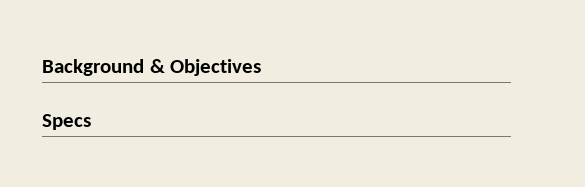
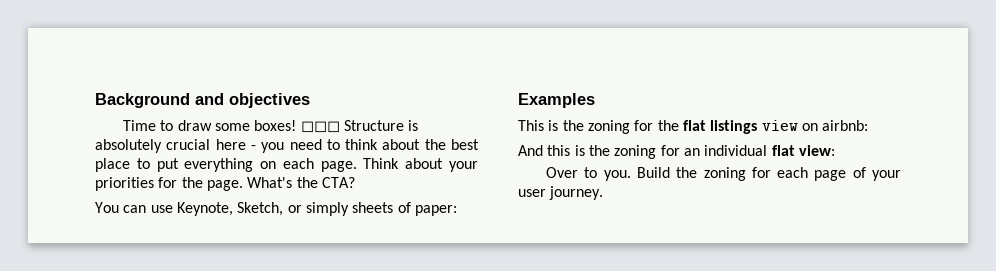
[149,59,262,76] [42,114,91,130] & Objectives // Specs -> [195,93,310,108] [123,120,419,133] [95,139,480,153] [95,158,478,172] [95,177,355,191] [95,202,457,216] [518,93,595,108] [518,120,869,134] [518,145,835,159] [546,167,902,181] [518,186,604,200] and objectives // Time to draw some boxes! ◻◻◻ Structure is absolutely crucial here - you need to think about the best place to put everything on each page. Think about your priorities for the page. What's the CTA? // You can use Keynote, Sketch, or simply sheets of paper: // Examples // This is the zoning for the flat listings view on airbnb: // And this is the zoning for an individual flat view: // Over to you. Build the zoning for each page of your user journey.

